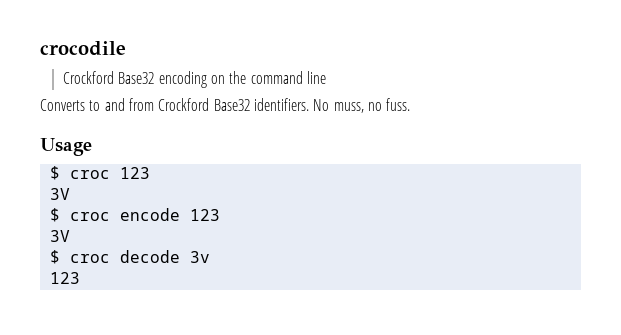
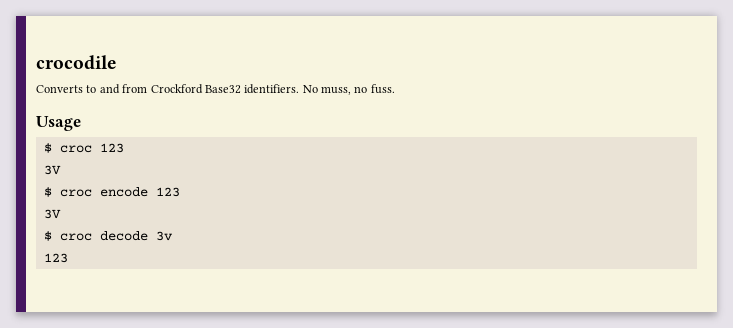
[63,71,326,88] // Crockford Base32 encoding on the command line -> (117, 62) none

